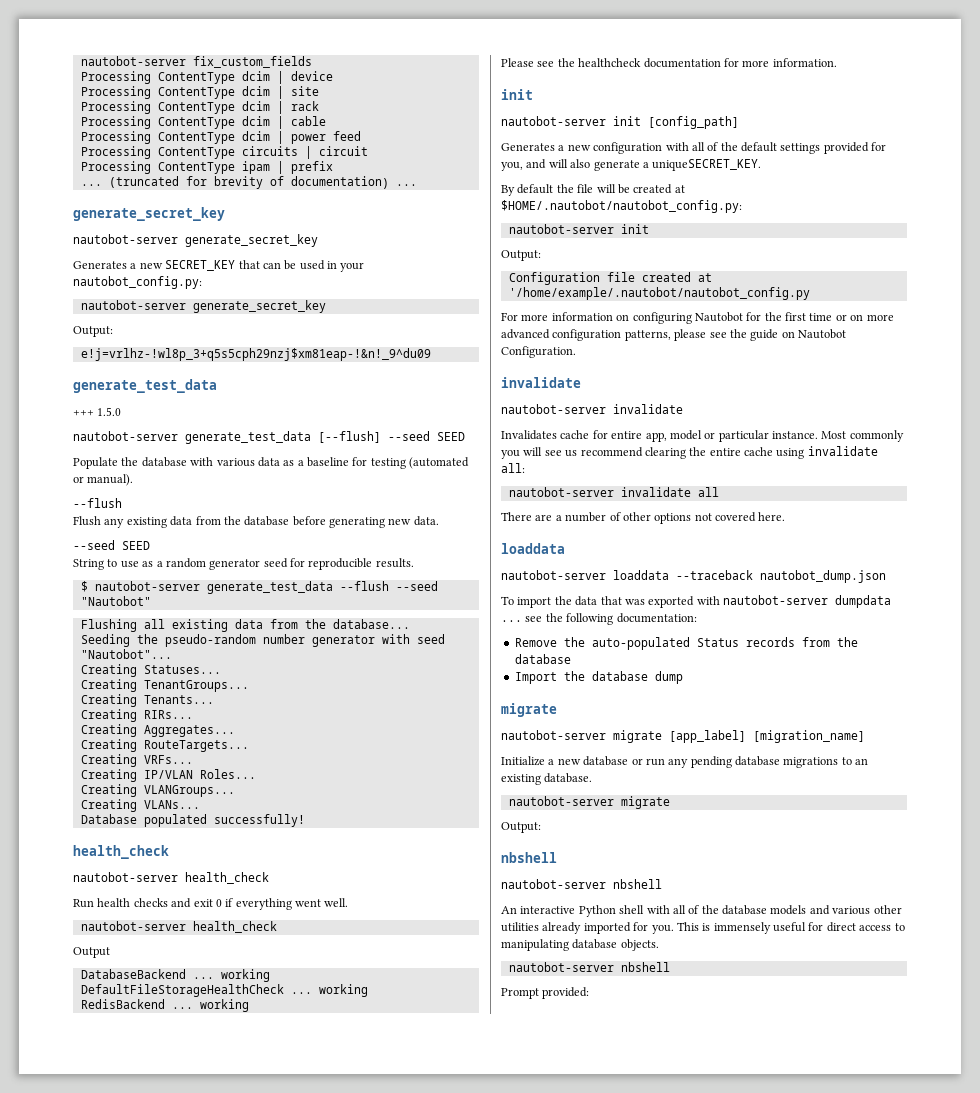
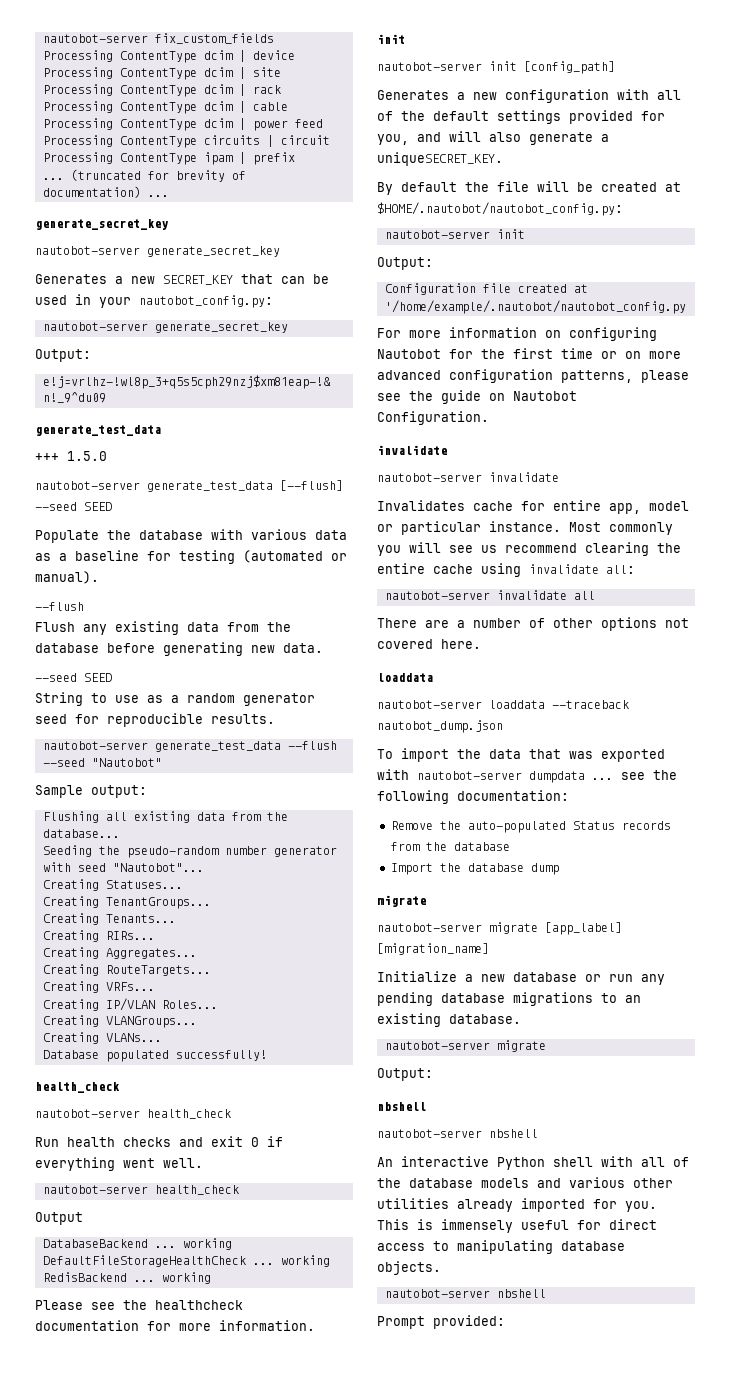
[80,581,88,592] $ -> (275, 719) none
(151, 601) none -> [35,785,147,798] // Sample output:

